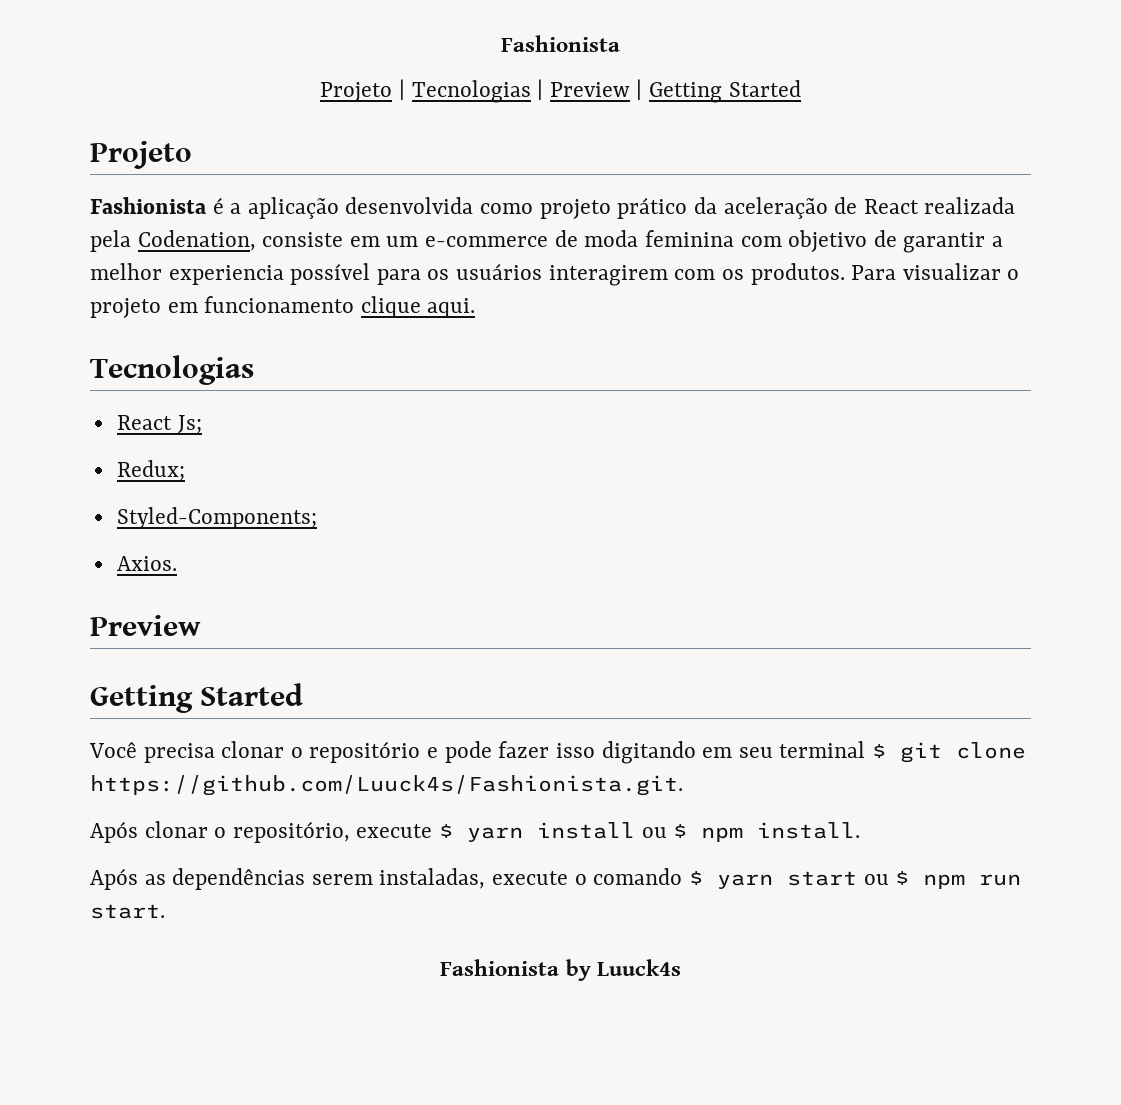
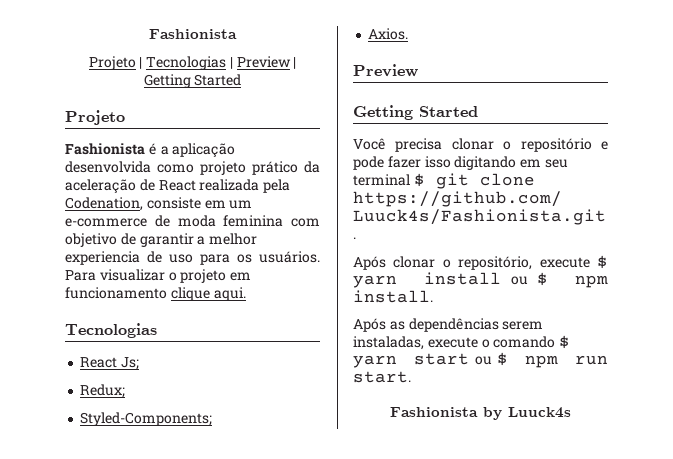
[290,263,845,286] possível para os usuários interagirem com os produtos. -> [147,251,320,265] de uso para os usuários.

